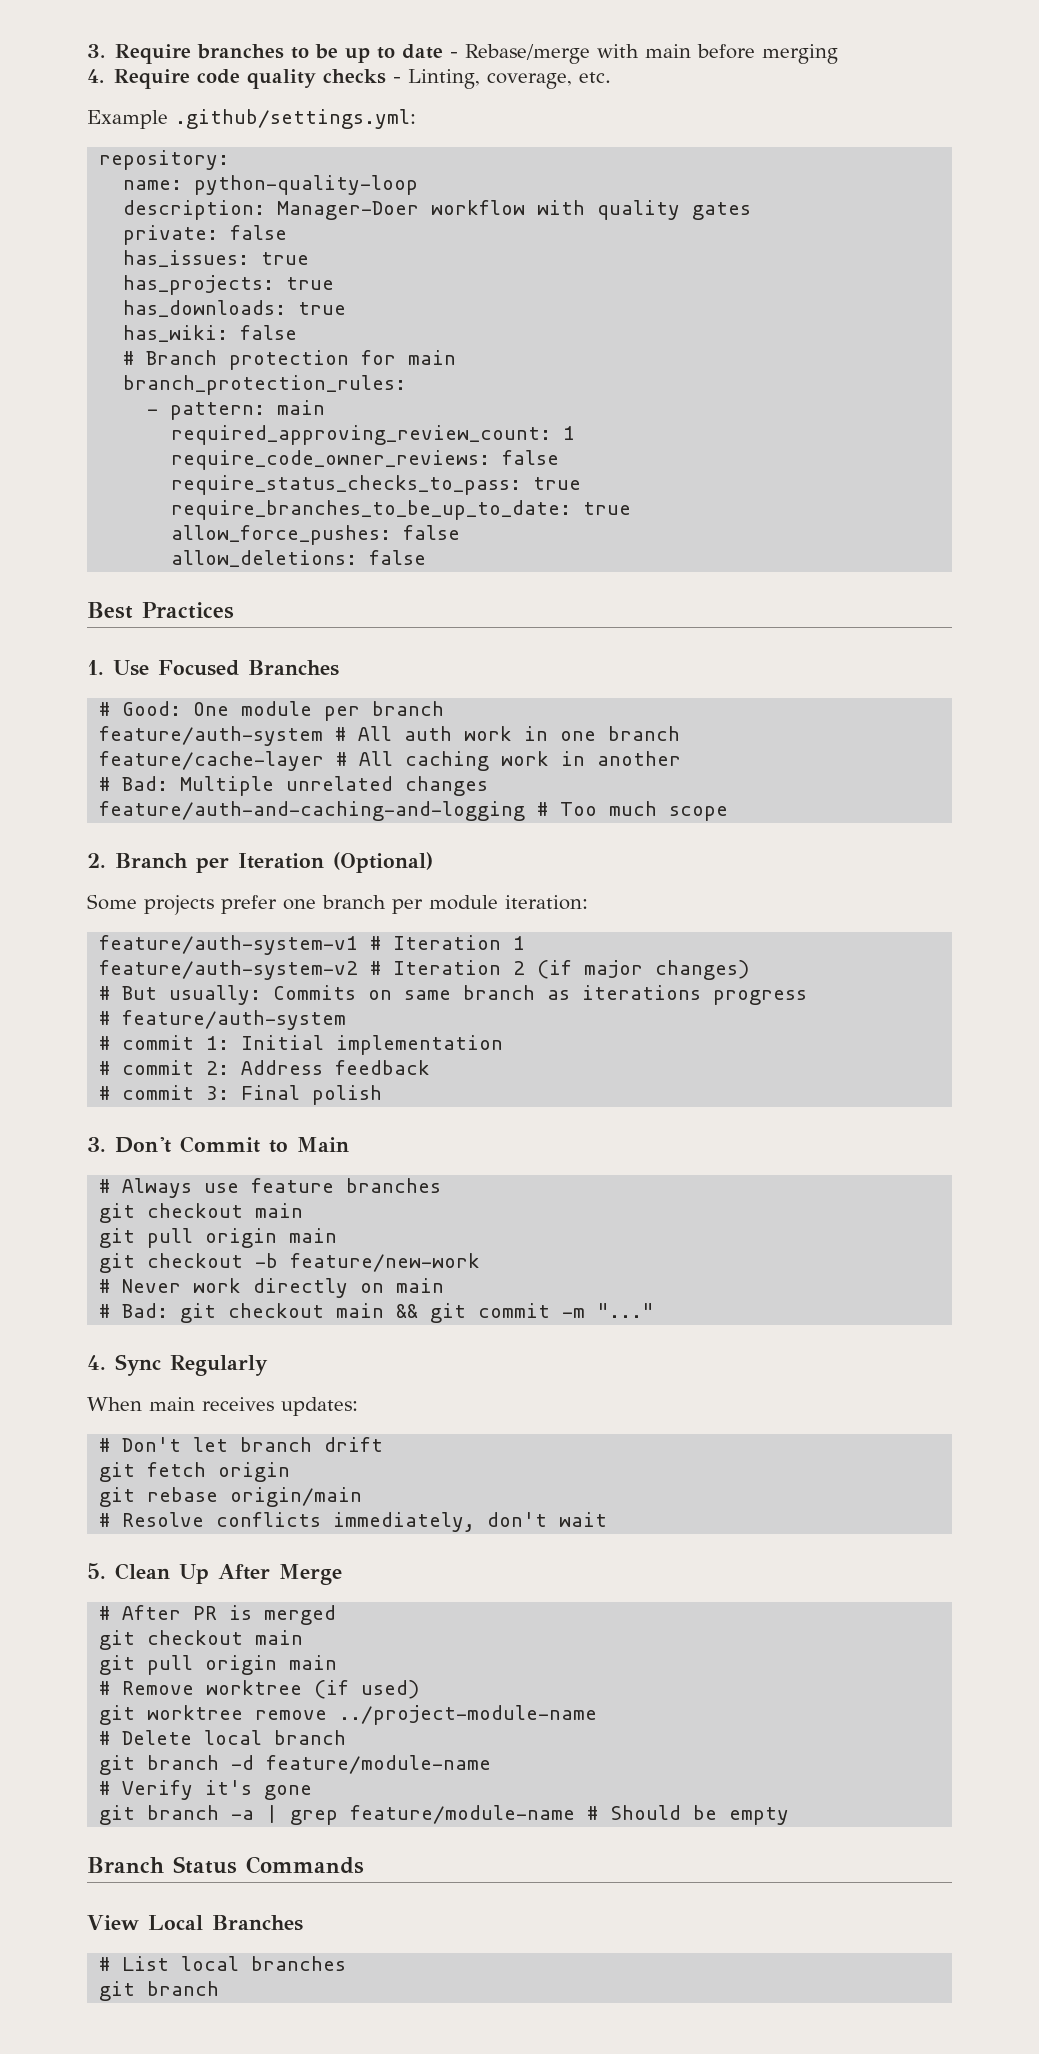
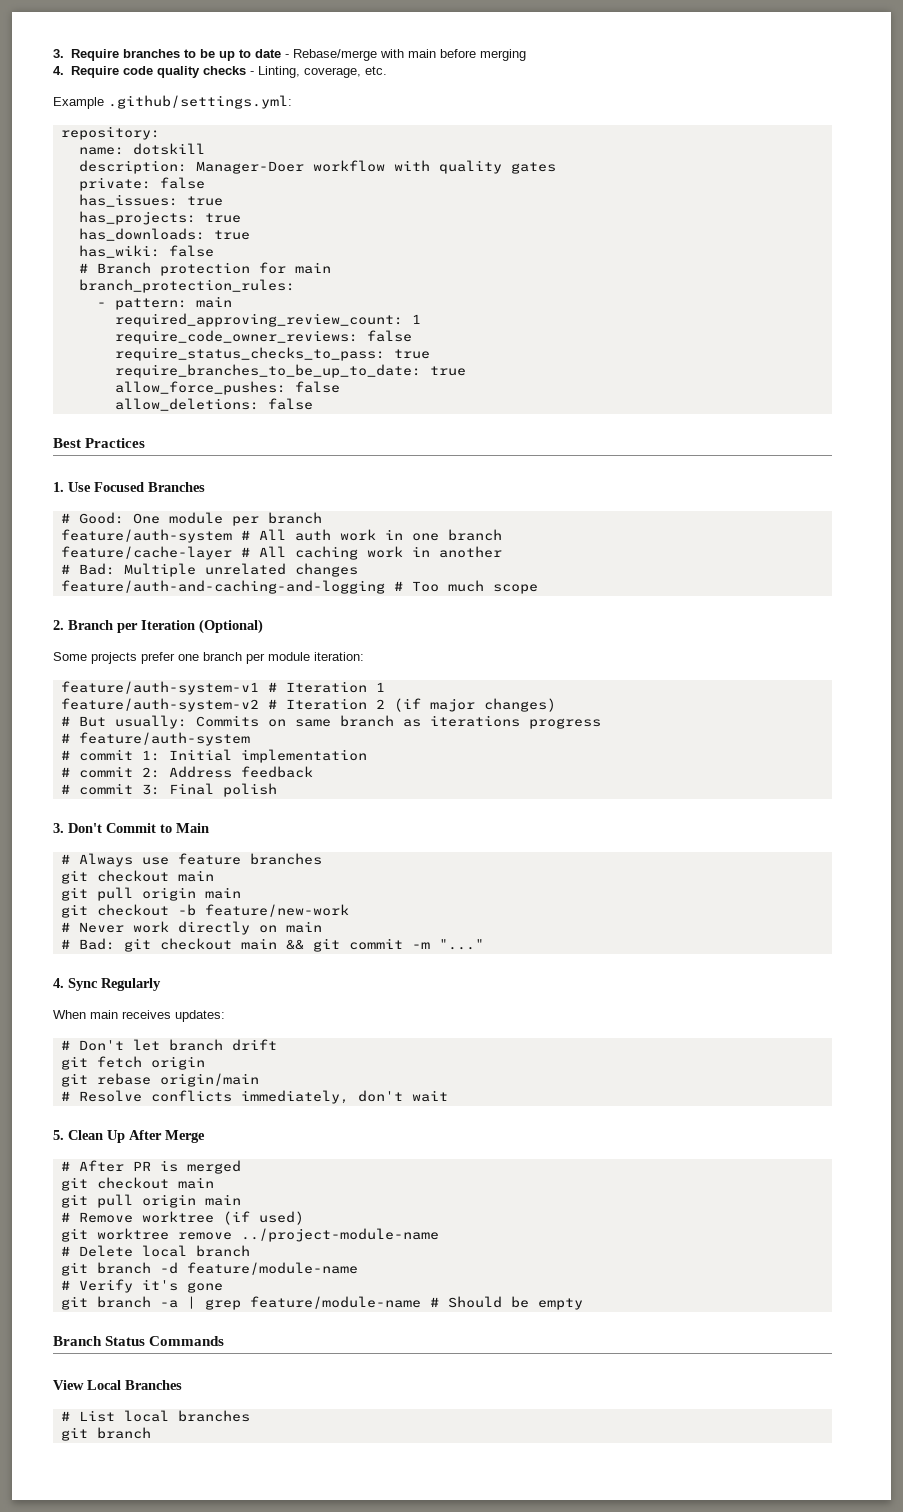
[194,175,419,195] python-quality-loop -> [132,143,205,155] dotskill

